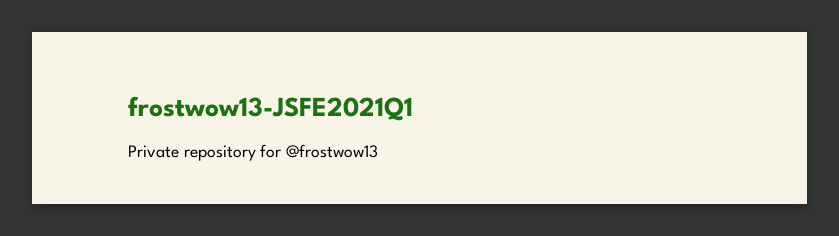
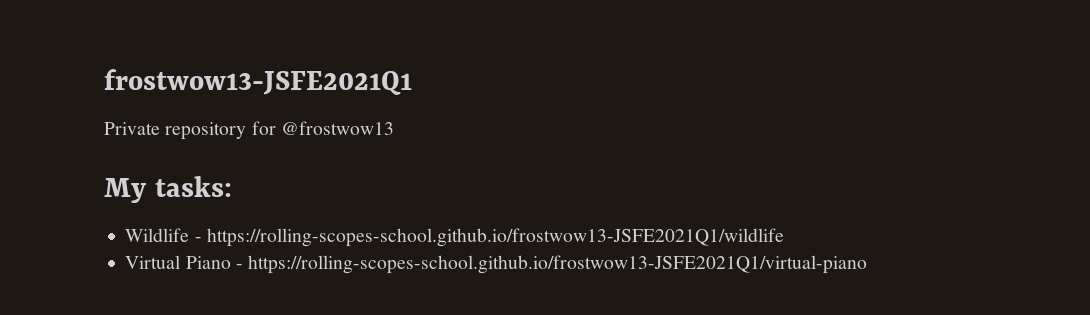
(379, 151) none -> [104,176,232,203] [125,228,784,247] [125,255,868,274] // My tasks: // Wildlife - https://rolling-scopes-school.github.io/frostwow13-JSFE2021Q1/wildlife // Virtual Piano - https://rolling-scopes-school.github.io/frostwow13-JSFE2021Q1/virtual-piano

